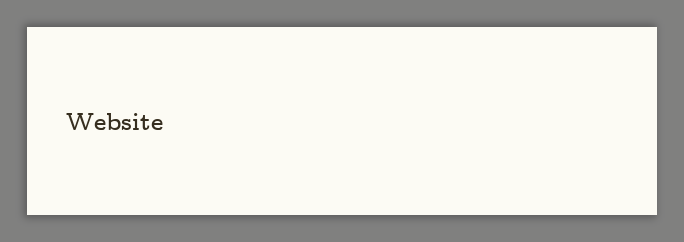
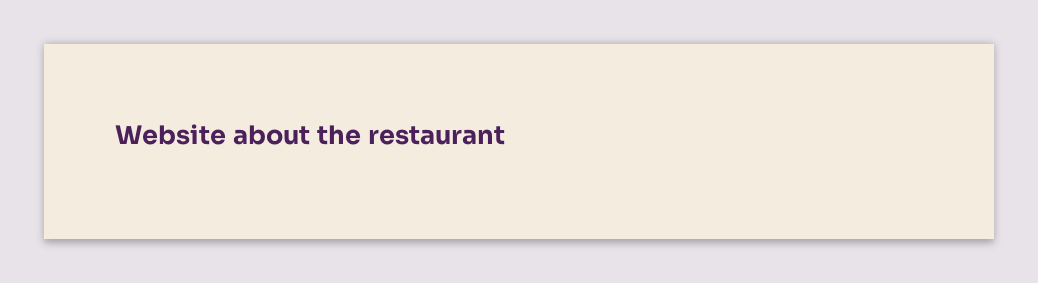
(163, 121) none -> [232,125,505,145] about the restaurant

